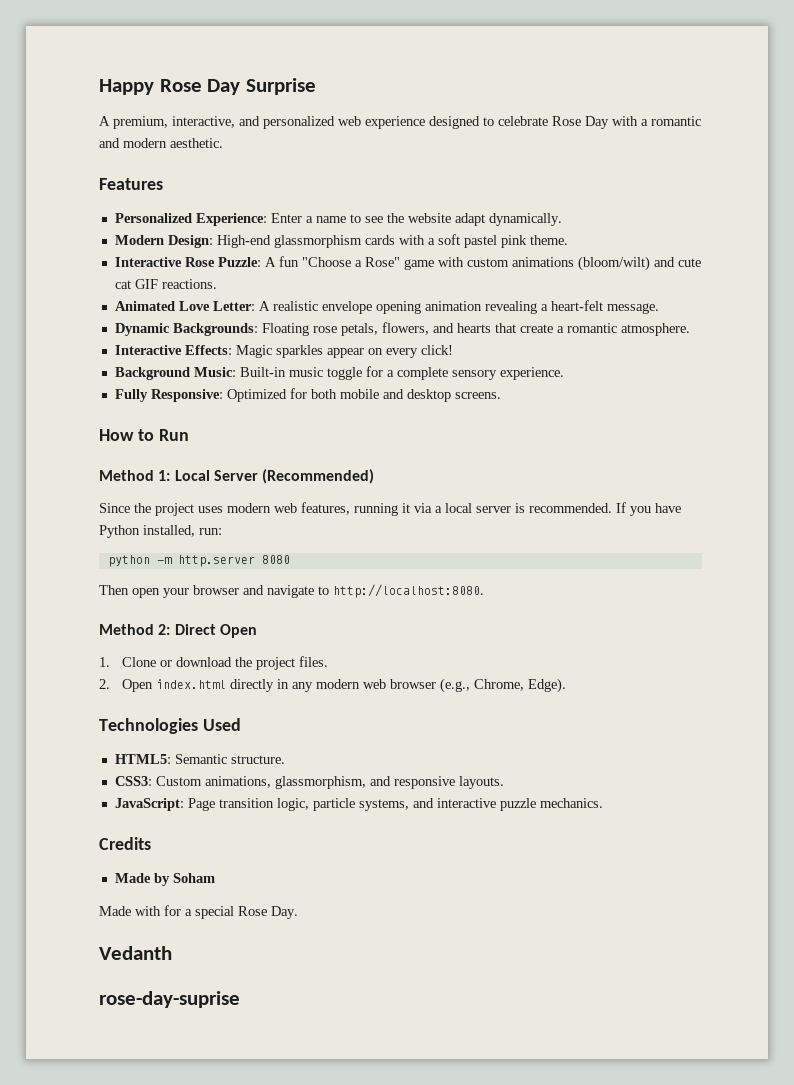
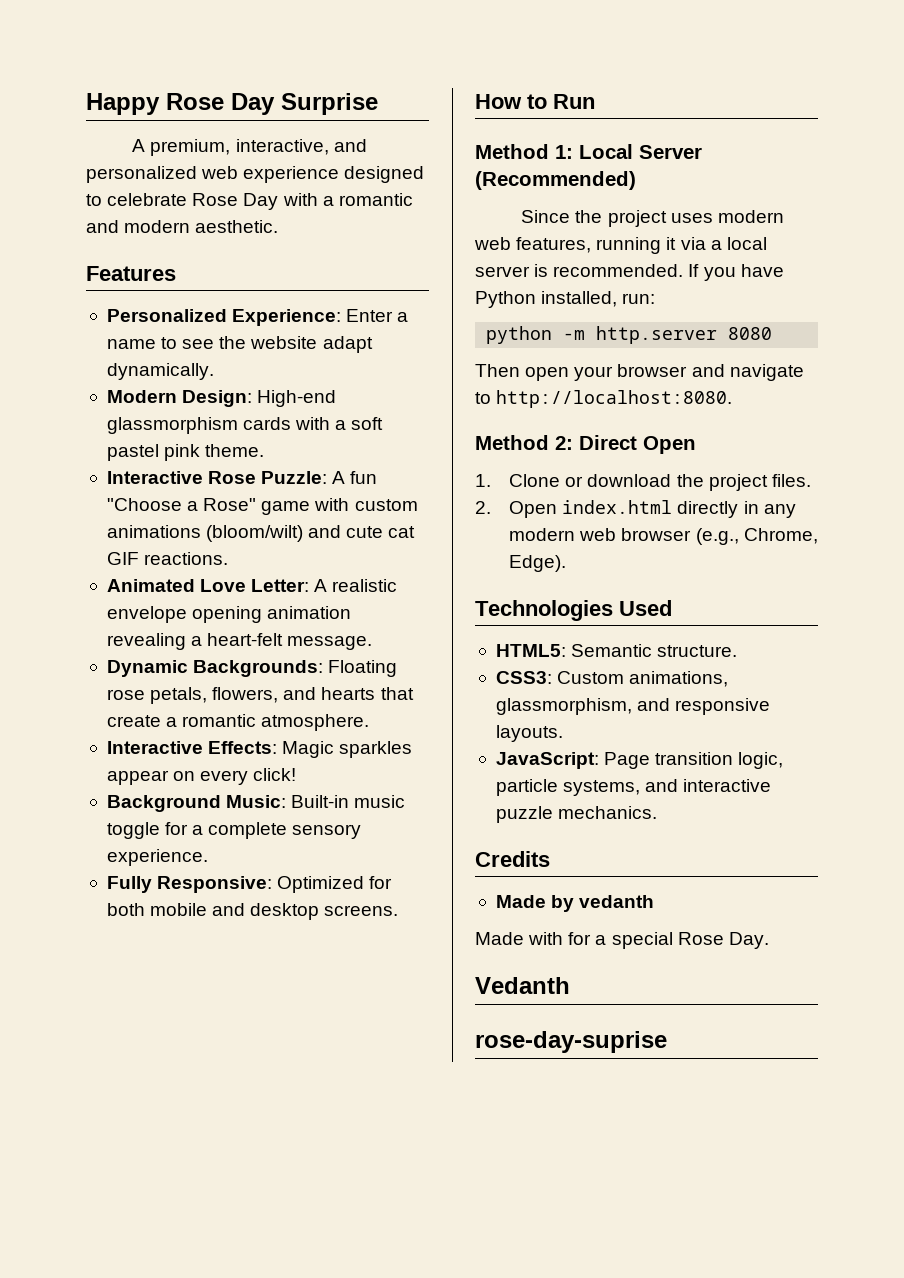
[172,873,215,883] Soham -> [579,895,655,908] vedanth

